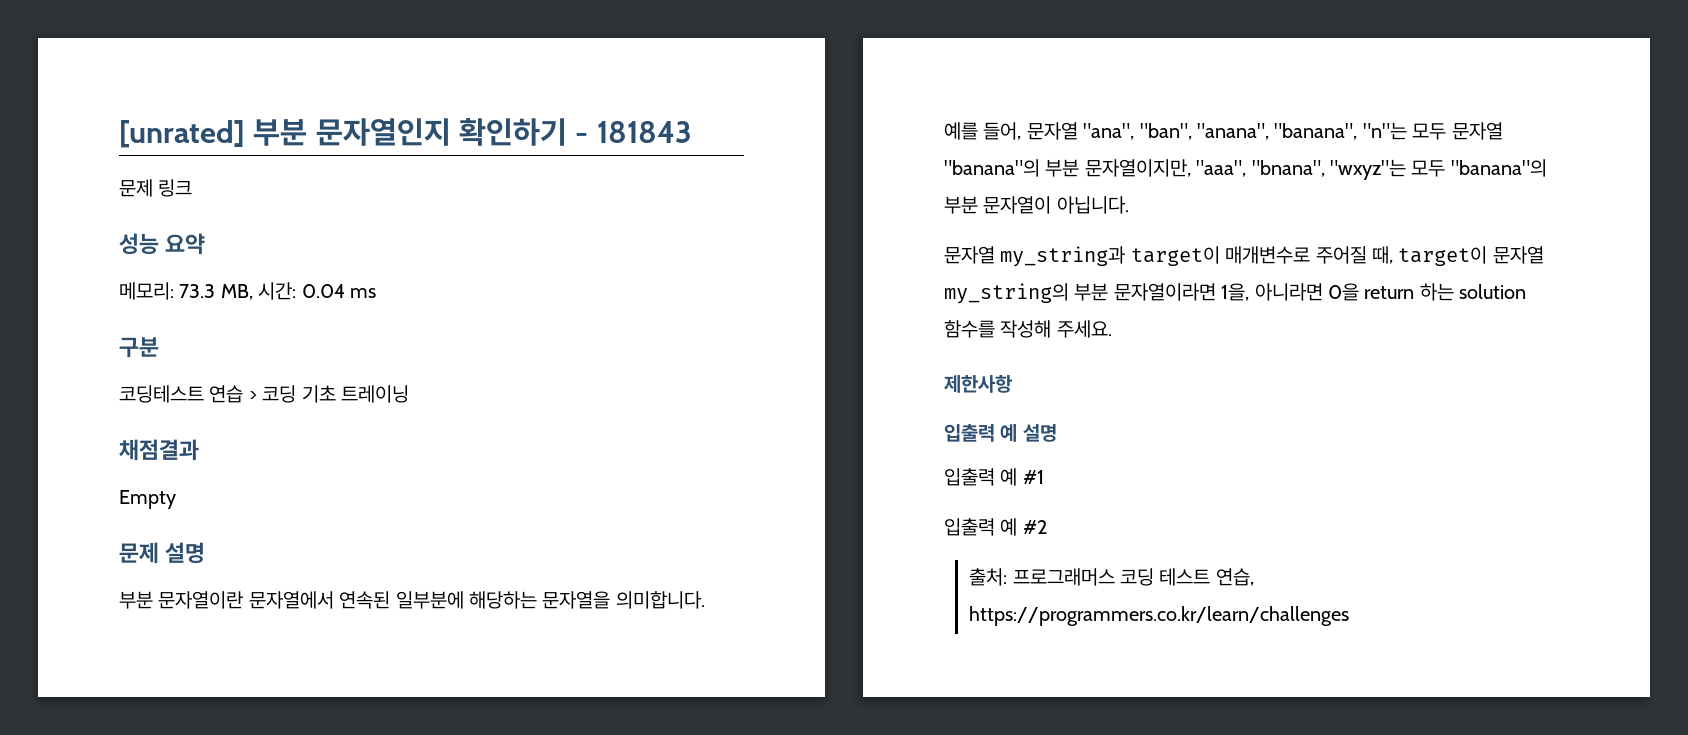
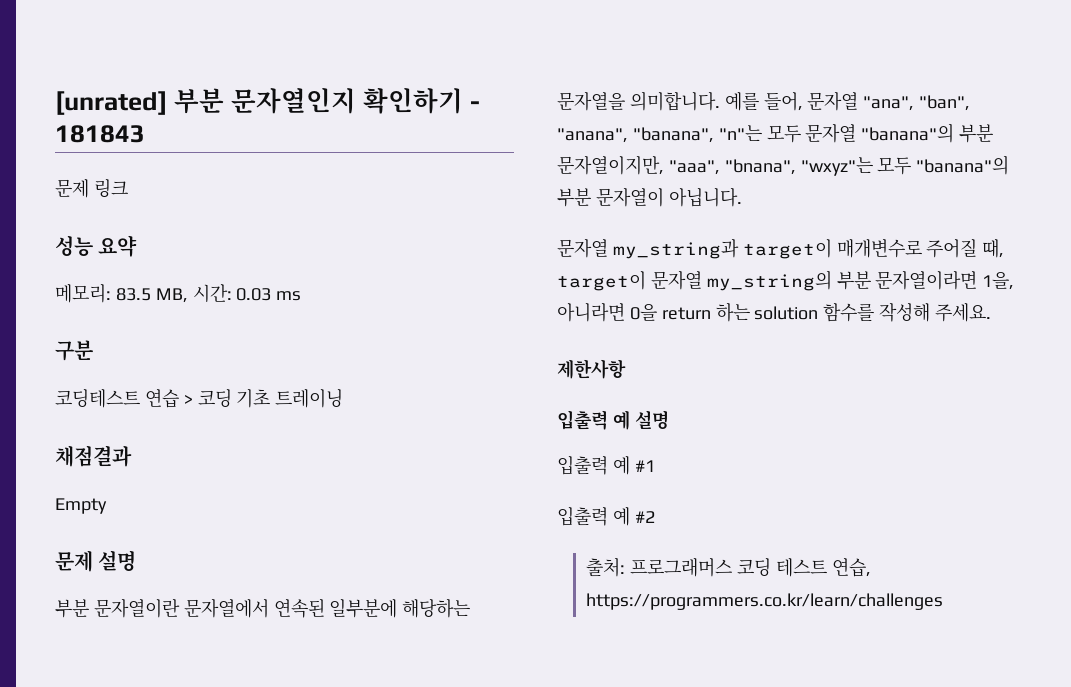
[179,284,216,298] 73.3 -> [115,288,151,301] 83.5
[301,284,345,298] 0.04 -> [236,288,272,301] 0.03

